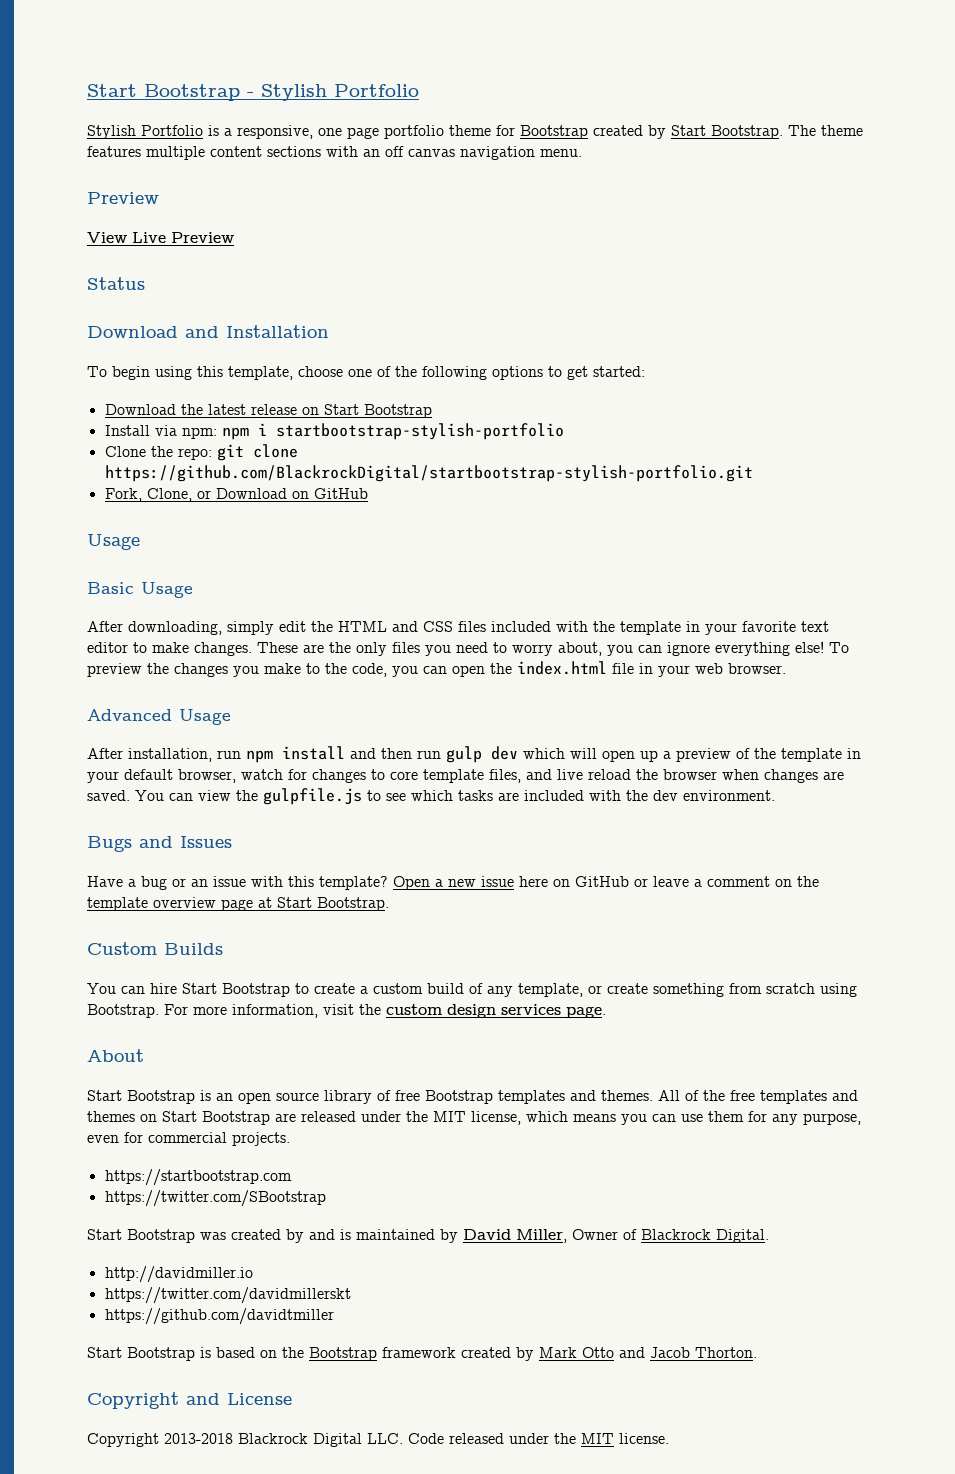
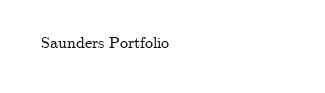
[87,84,419,101] [87,125,863,139] [87,146,582,160] [87,192,159,204] [87,232,234,243] [87,277,145,290] [87,325,329,338] [87,366,645,380] [104,404,432,418] [104,423,564,440] [104,444,298,461] [104,465,753,482] [104,488,368,502] [87,534,140,550] [87,582,193,598] [87,621,829,635] [87,641,849,656] [87,661,786,677] [87,709,231,725] [87,746,861,763] [87,769,844,783] [87,788,775,805] [87,836,232,852] [87,876,819,890] [87,897,389,911] [87,942,223,955] [87,983,857,997] [87,1004,606,1018] [87,1049,144,1062] [87,1090,858,1104] [87,1111,861,1125] [87,1132,290,1146] [104,1169,292,1186] [104,1190,326,1207] [87,1229,769,1243] [104,1266,253,1283] [104,1287,351,1304] [104,1308,334,1325] [87,1347,757,1361] [87,1392,292,1409] [87,1433,669,1447] Start Bootstrap - Stylish Portfolio // Stylish Portfolio is a responsive, one page portfolio theme for Bootstrap created by Start Bootstrap. The theme features multiple content sections with an off canvas navigation menu. // Preview // View Live Preview // Status // Download and Installation // To begin using this template, choose one of the following options to get started: // Download the latest release on Start Bootstrap // Install via npm: npm i startbootstrap-stylish-portfolio // Clone the repo: git clone https://github.com/BlackrockDigital/startbootstrap-stylish-portfolio.git // Fork, Clone, or Download on GitHub // Usage // Basic Usage // After downloading, simply edit the HTML and CSS files included with the template in your favorite text editor to make changes. These are the only files you need to worry about, you can ignore everything else! To preview the changes you make to the code, you can open the index.html file in your web browser. // Advanced Usage // After installation, run npm install and then run gulp dev which will open up a preview of the template in your default browser, watch for changes to core template files, and live reload the browser when changes are saved. You can view the gulpfile.js to see which tasks are included with the dev environment. // Bugs and Issues // Have a bug or an issue with this template? Open a new issue here on GitHub or leave a comment on the template overview page at Start Bootstrap. // Custom Builds // You can hire Start Bootstrap to create a custom build of any template, or create something from scratch using Bootstrap. For more information, visit the custom design services page. // About // Start Bootstrap is an open source library of free Bootstrap templates and themes. All of the free templates and themes on Start Bootstrap are released under the MIT license, which means you can use them for any purpose, even for commercial projects. // https://startbootstrap.com // https://twitter.com/SBootstrap // Start Bootstrap was created by and is maintained by David Miller, Owner of Blackrock Digital. // http://davidmiller.io // https://twitter.com/davidmillerskt // https://github.com/davidtmiller // Start Bootstrap is based on the Bootstrap framework created by Mark Otto and Jacob Thorton. // Copyright and License // Copyright 2013-2018 Blackrock Digital LLC. Code released under the MIT license. -> [41,37,169,48] Saunders Portfolio

